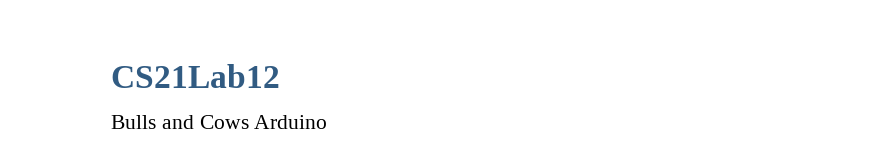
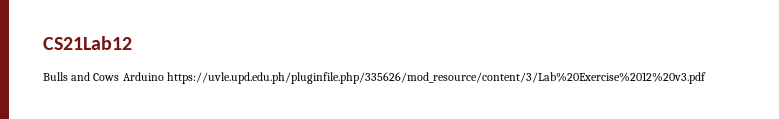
(328, 122) none -> [166,72,706,84] https://uvle.upd.edu.ph/pluginfile.php/335626/mod_resource/content/3/Lab%20Exercise%2012%20v3.pdf

